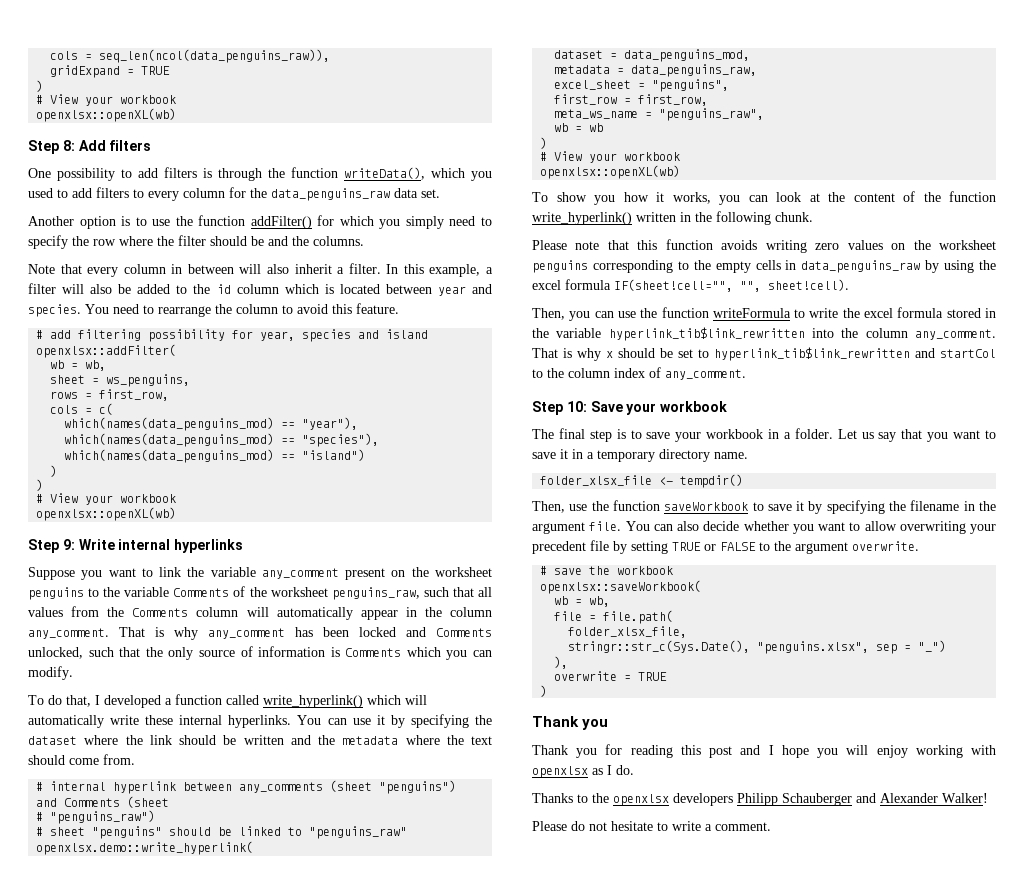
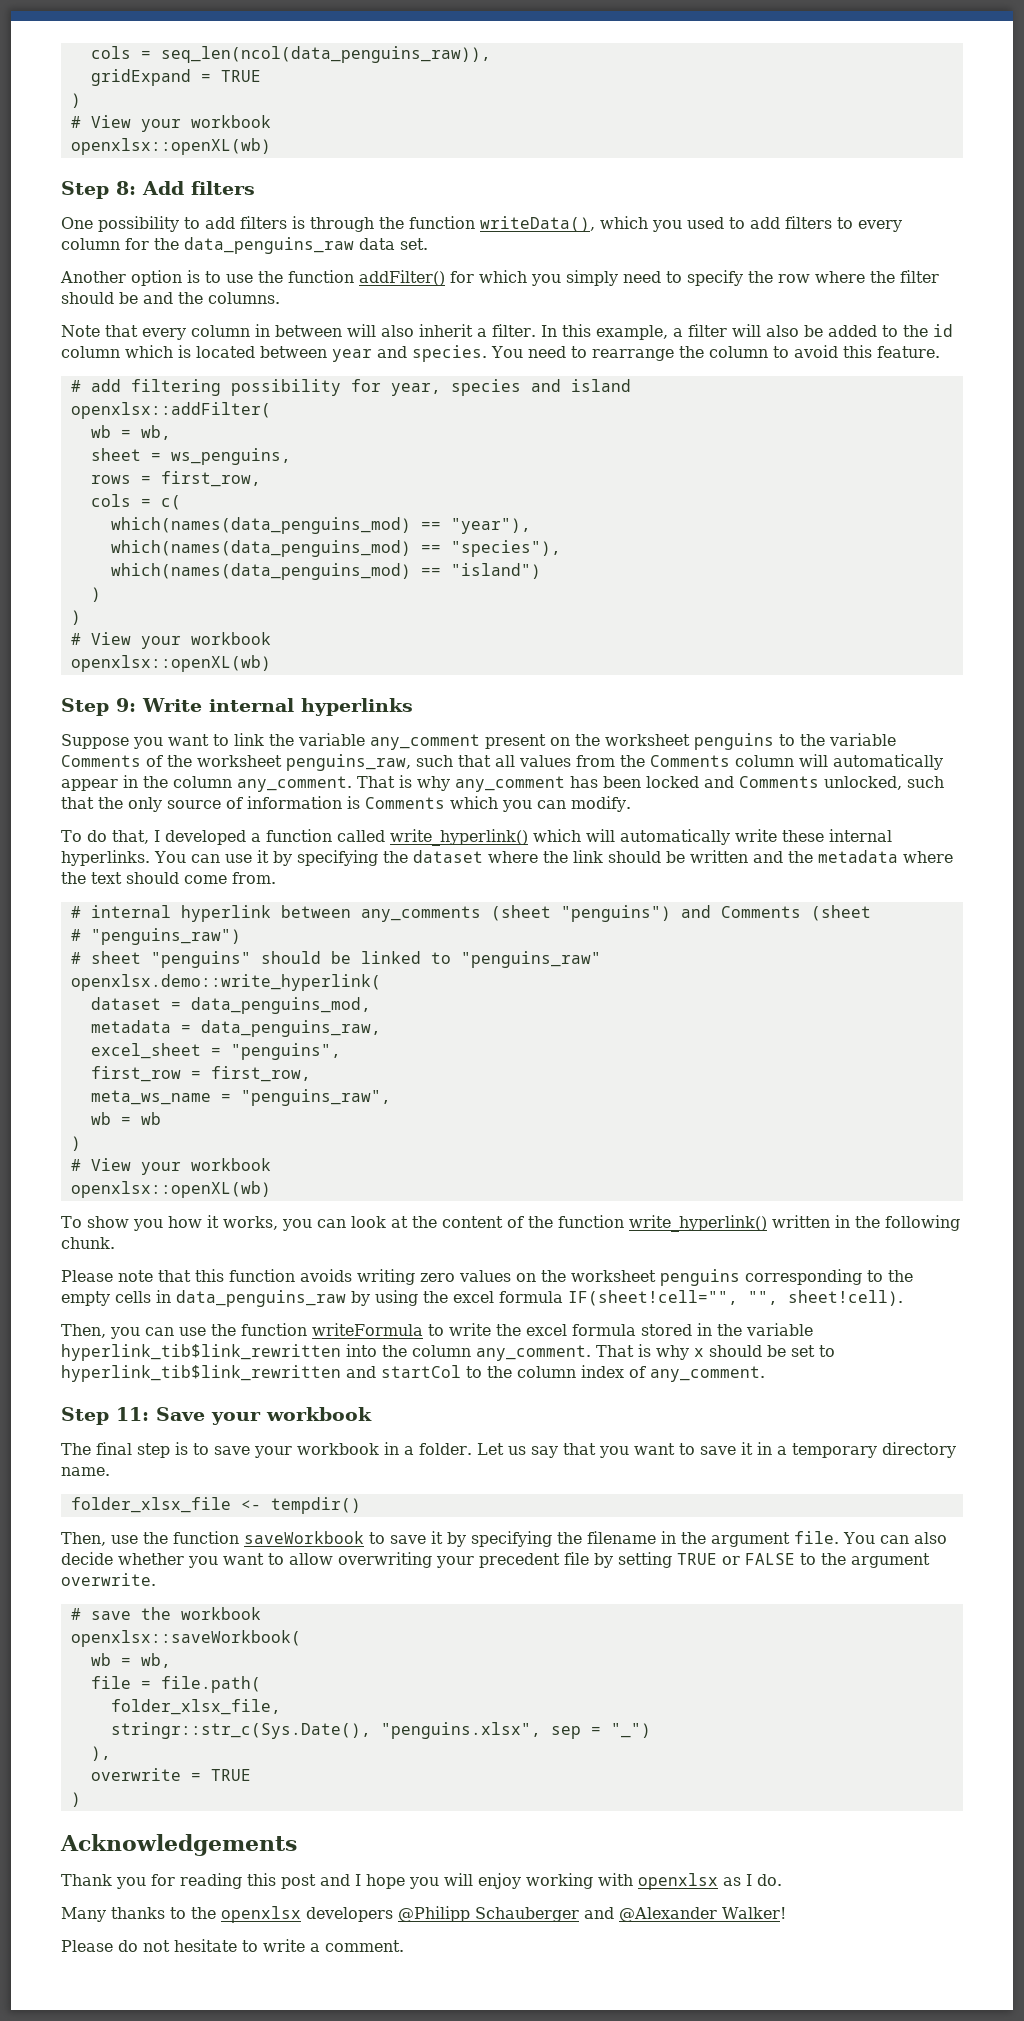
[566,401,587,412] 10: -> [116,1407,149,1421] 11:
[532,716,609,730] Thank you -> [60,1834,297,1856] Acknowledgements
[532,793,573,803] Thanks -> [61,1907,165,1922] Many thanks
[737,793,778,806] Philipp -> [398,1906,470,1922] @Philipp
[880,793,938,803] Alexander -> [619,1907,717,1922] @Alexander

